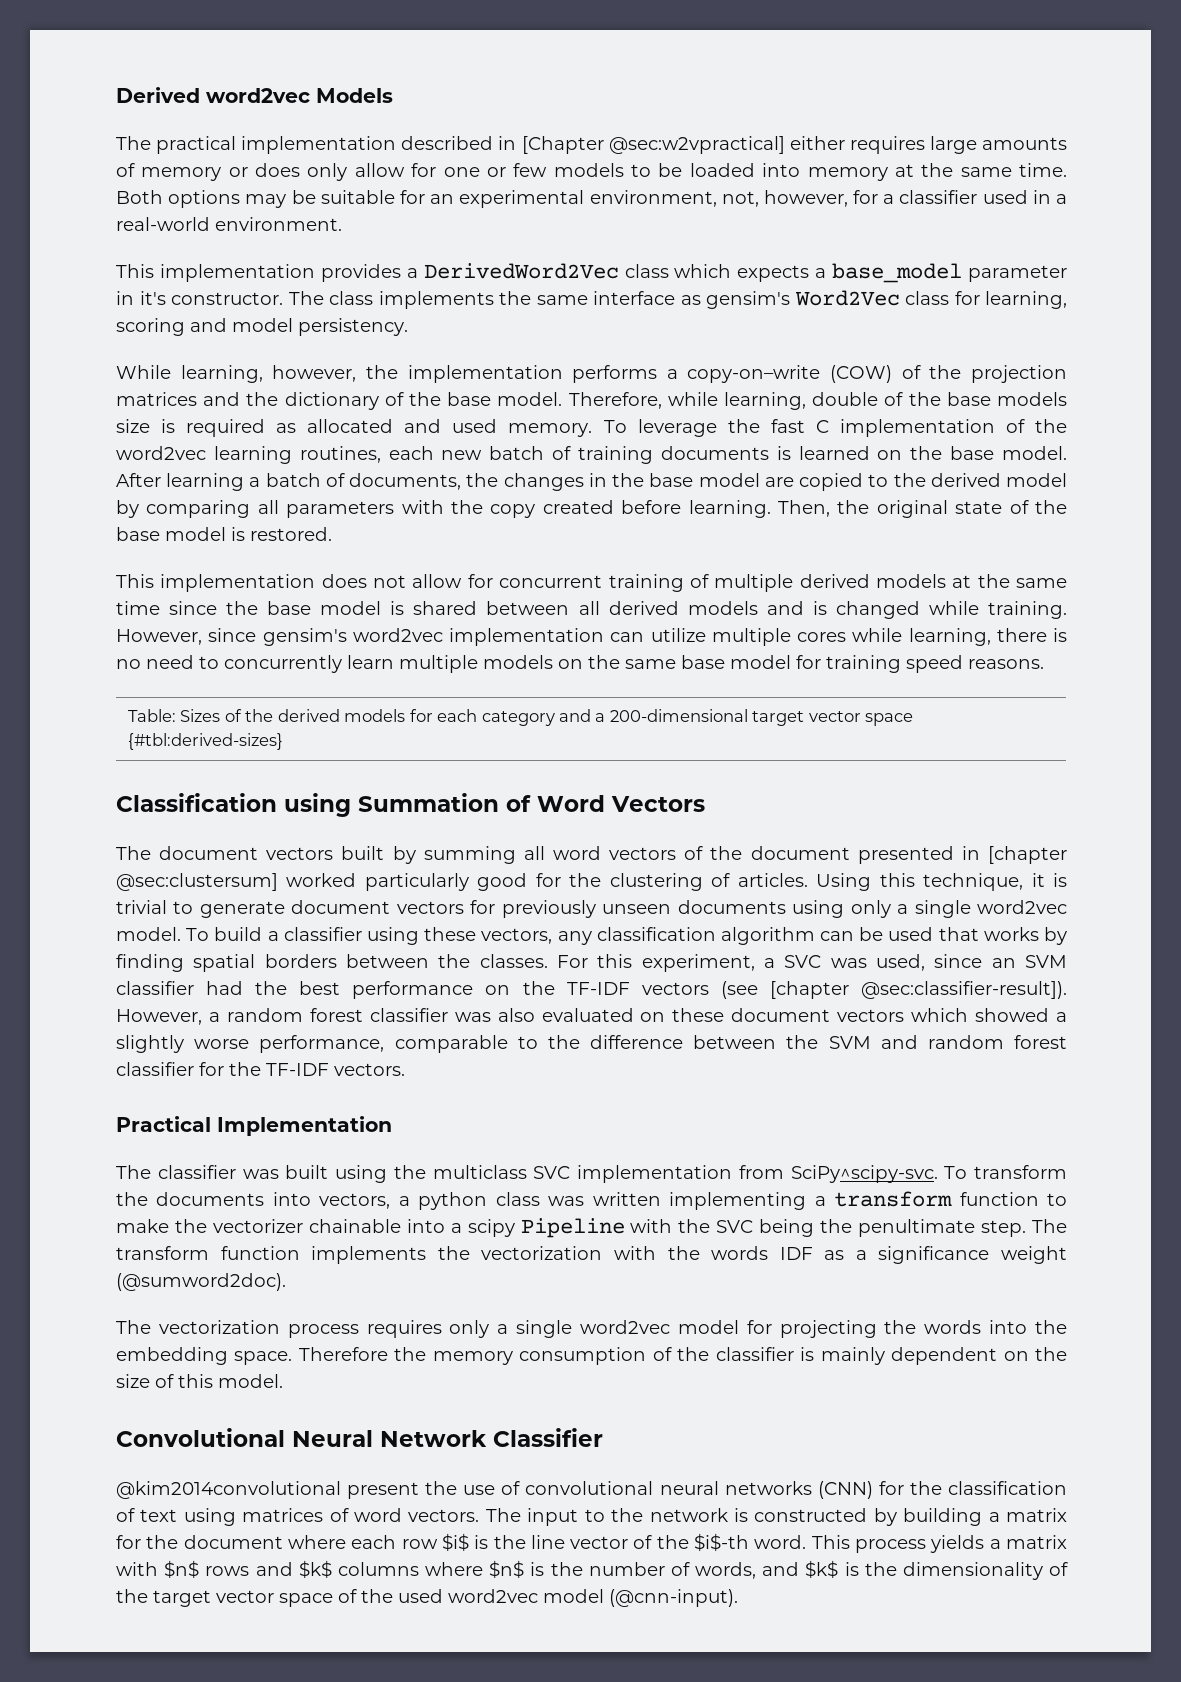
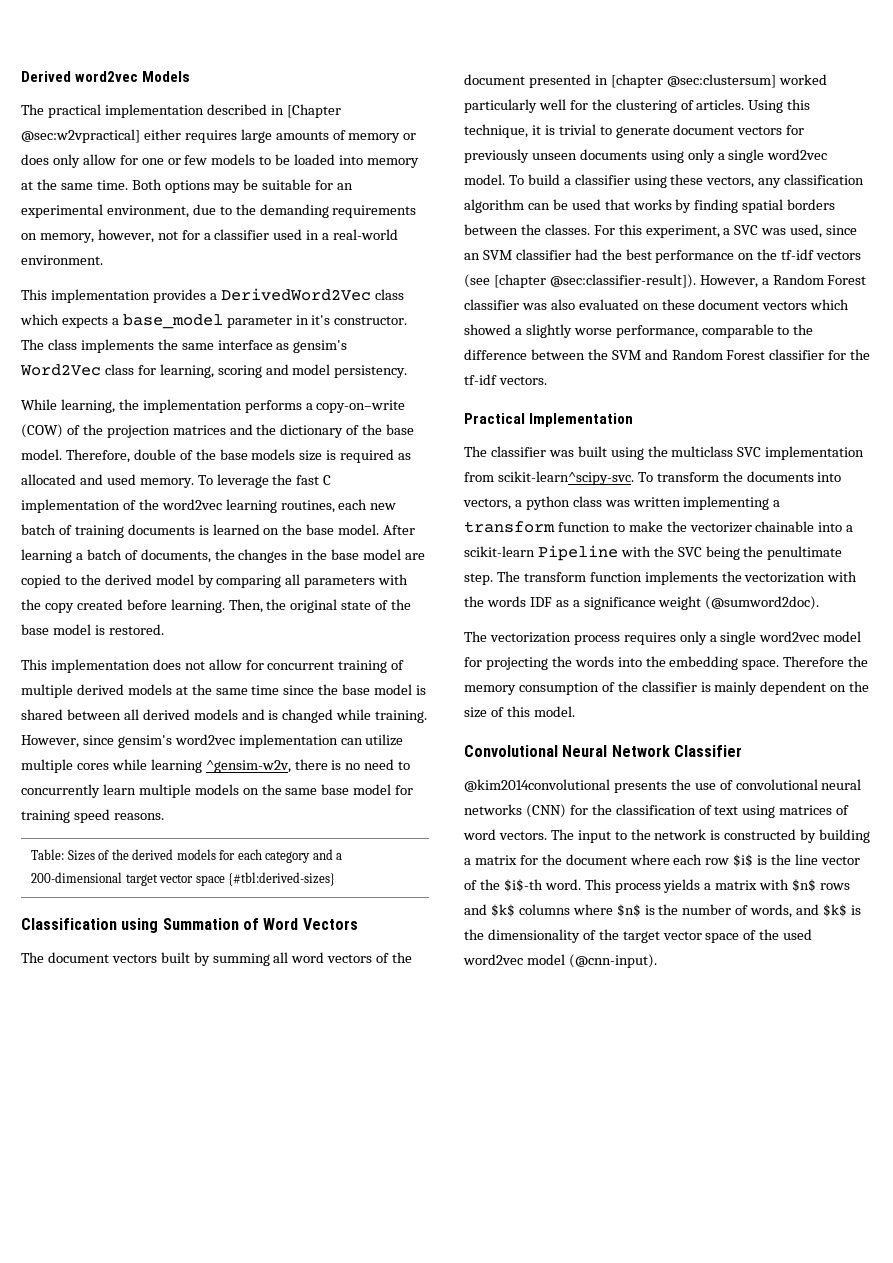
[721,190,848,207] not, however, -> [192,204,417,218] [21,229,178,243] due to the demanding requirements on memory, however, not
[272,365,357,382] however, -> (115, 406) none
[667,392,806,410] while learning, -> (130, 456) none
[908,628,991,646] learning, -> [150,759,291,773] learning ^gensim-w2v,
[477,873,528,891] good -> [538,99,566,110] well
[566,982,630,995] TF-IDF -> [781,249,815,260] tf-idf
[226,1008,363,1022] random forest -> [772,274,867,285] Random Forest
[927,1035,1067,1049] random forest -> [671,349,766,360] Random Forest
[266,1063,329,1076] TF-IDF -> [464,374,497,385] tf-idf
[790,1165,938,1183] SciPy^scipy-svc. -> [497,471,634,485] scikit-learn^scipy-svc.
[467,1219,515,1237] scipy -> [464,546,535,557] scikit-learn
[347,1482,420,1499] present -> [613,781,667,793] presents

